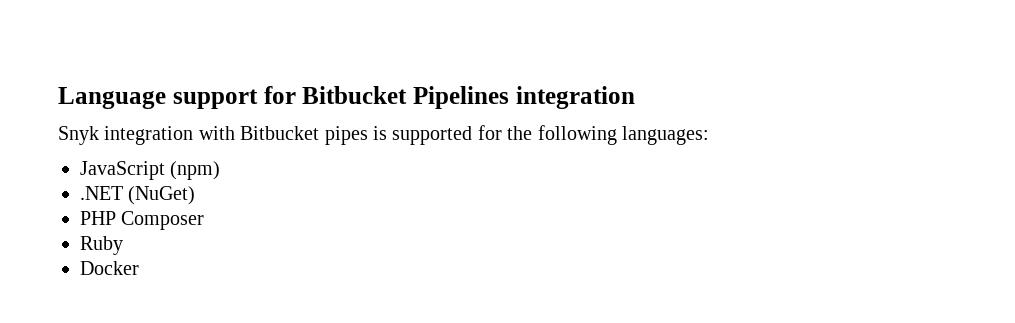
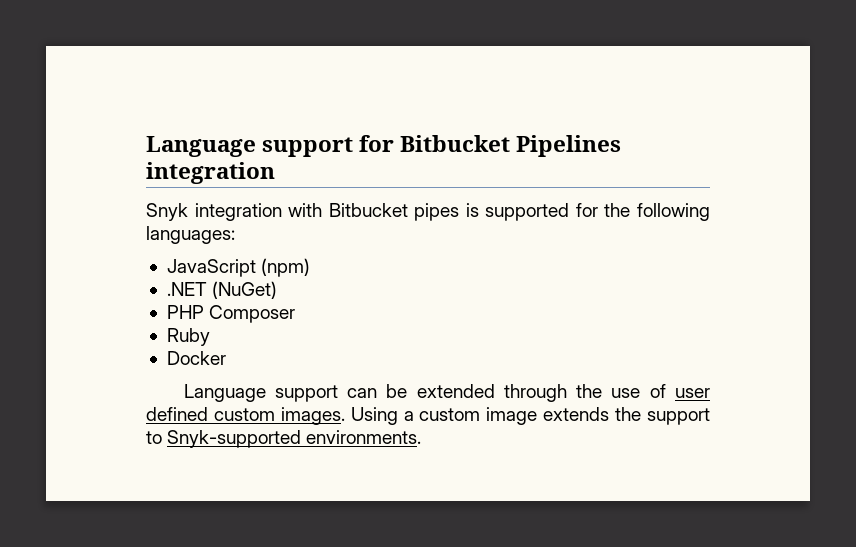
(139, 268) none -> [183,384,710,402] [146,407,711,425] [146,430,422,448] // Language support can be extended through the use of user defined custom images. Using a custom image extends the support to Snyk-supported environments.

